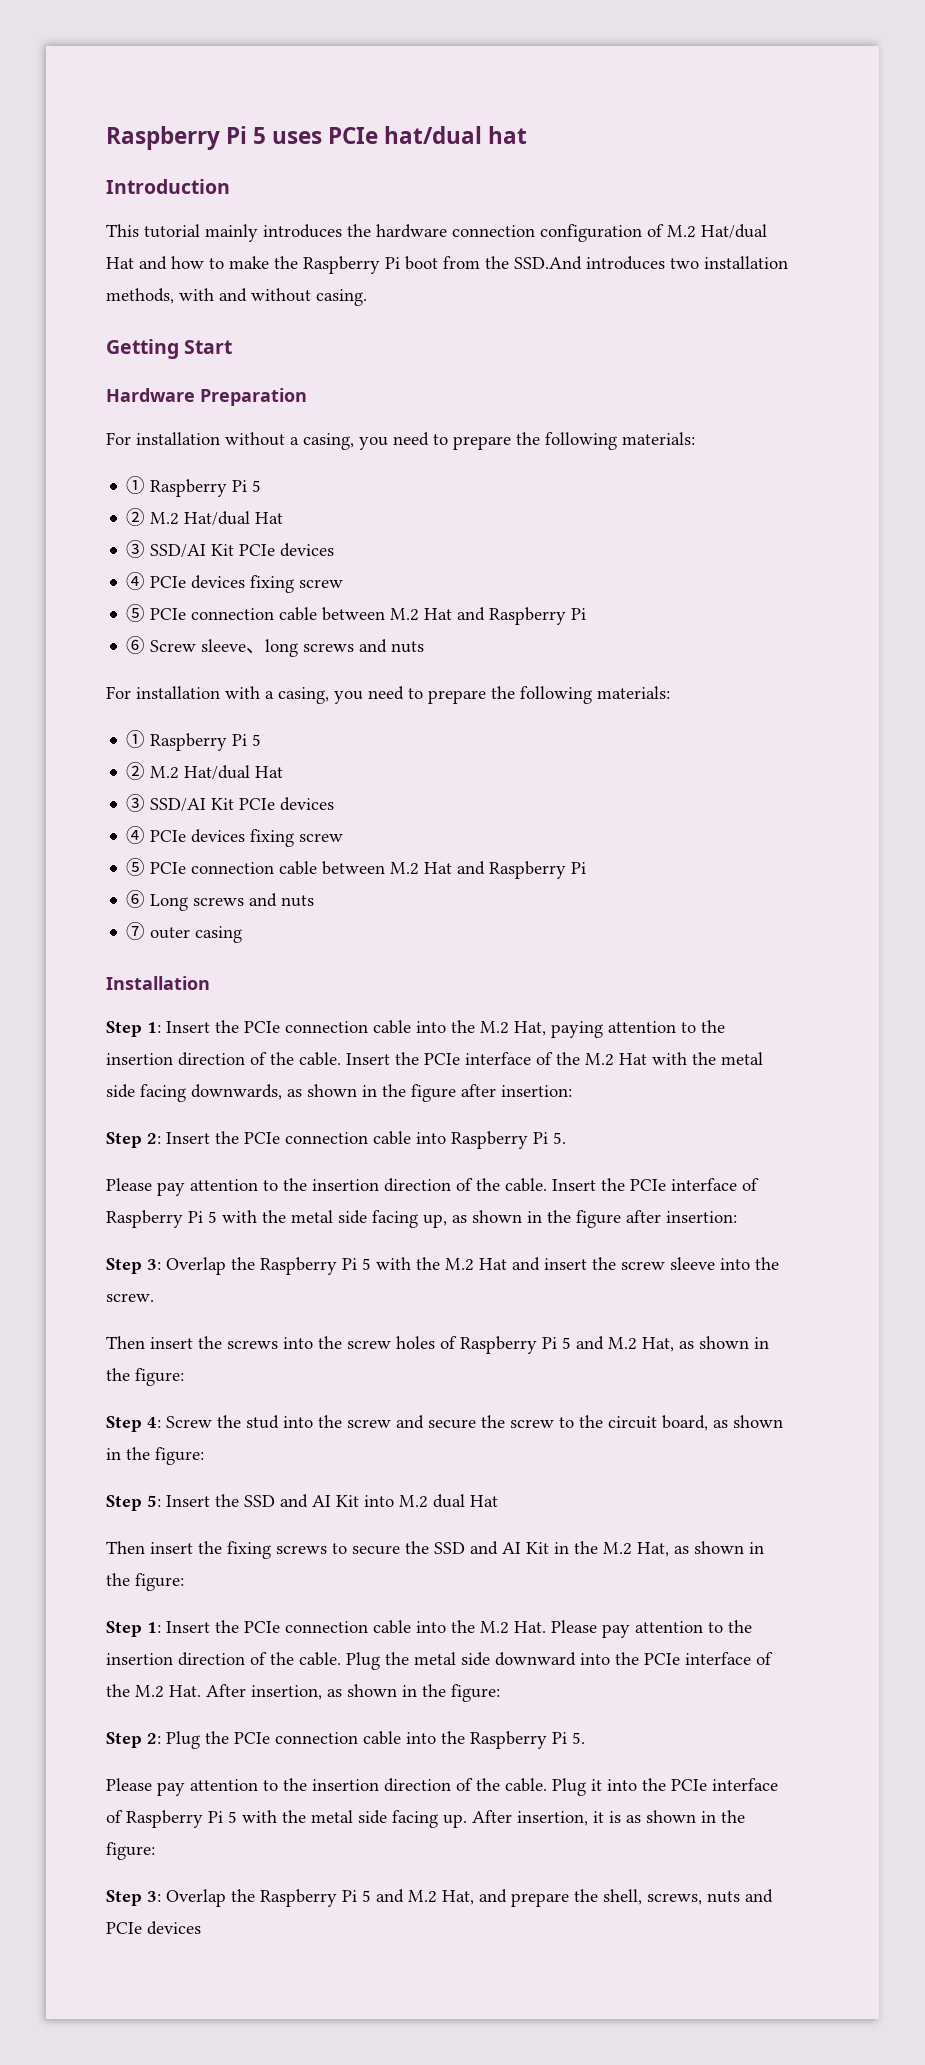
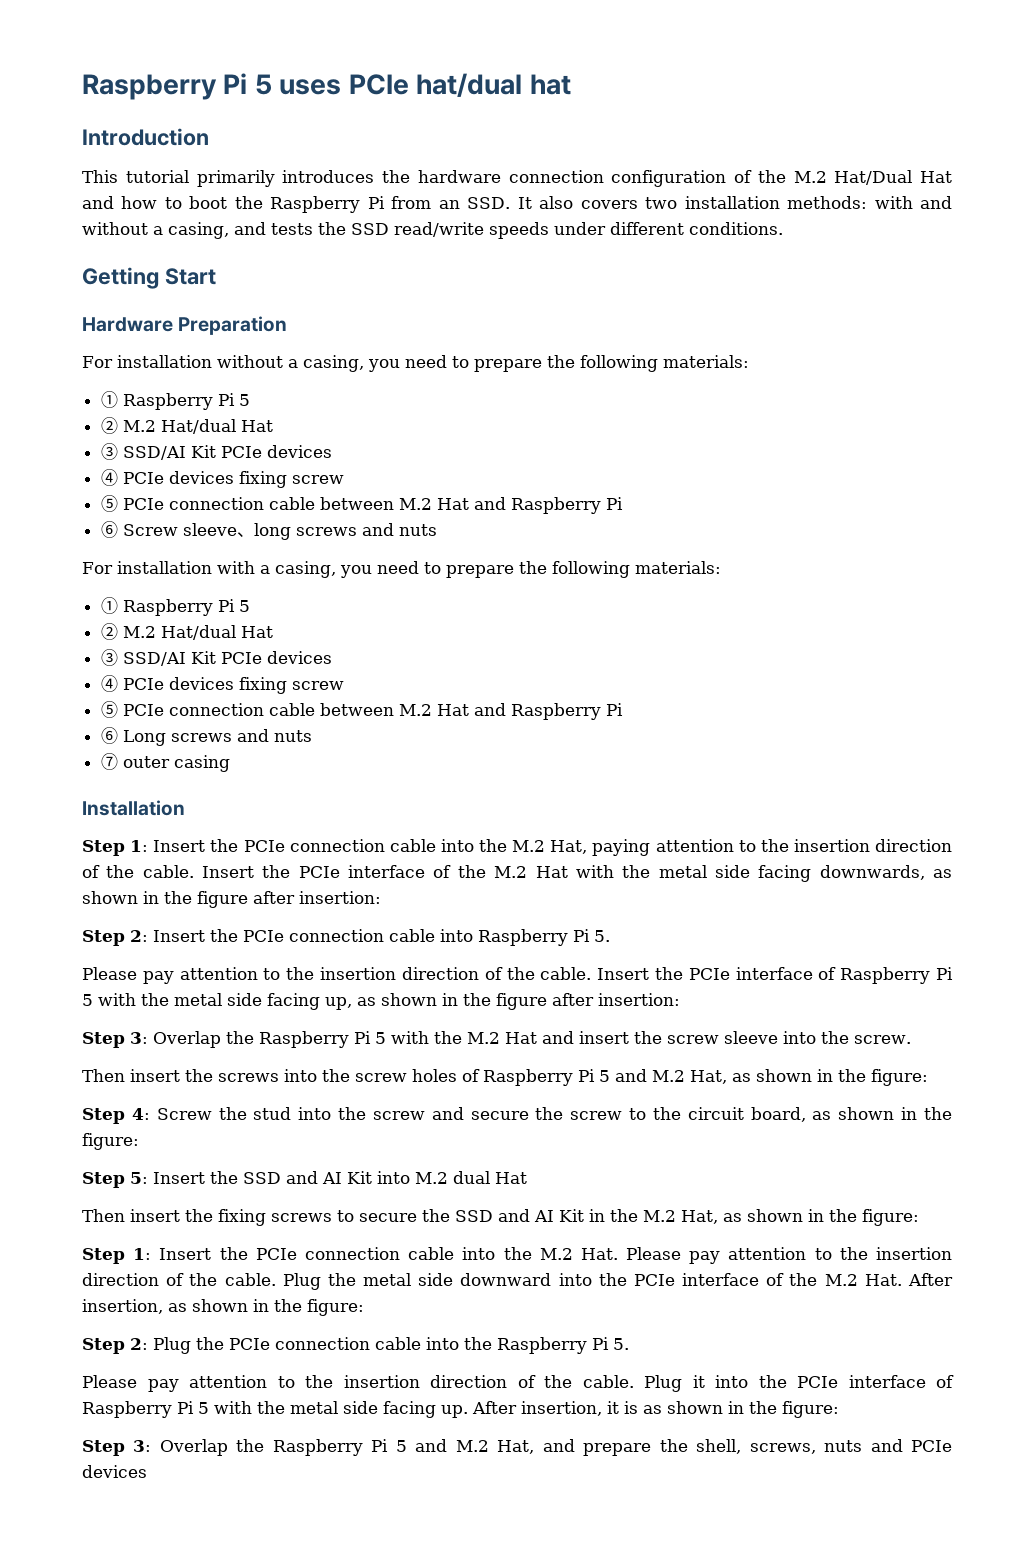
[205,224,258,242] mainly -> [196,170,275,187] primarily
[667,224,767,239] M.2 Hat/dual -> [757,170,913,185] the M.2 Hat/Dual
[229,256,665,274] make the Raspberry Pi boot from the SSD.And introduces -> [189,196,638,213] boot the Raspberry Pi from an SSD. It also covers
[106,288,174,304] methods, -> [787,196,868,209] methods:
[316,289,367,306] casing. -> [153,222,783,239] a casing, and tests the SSD read/write speeds under different conditions.

